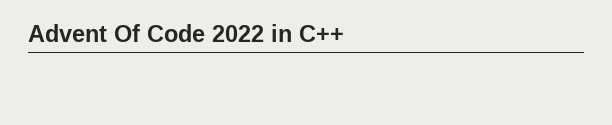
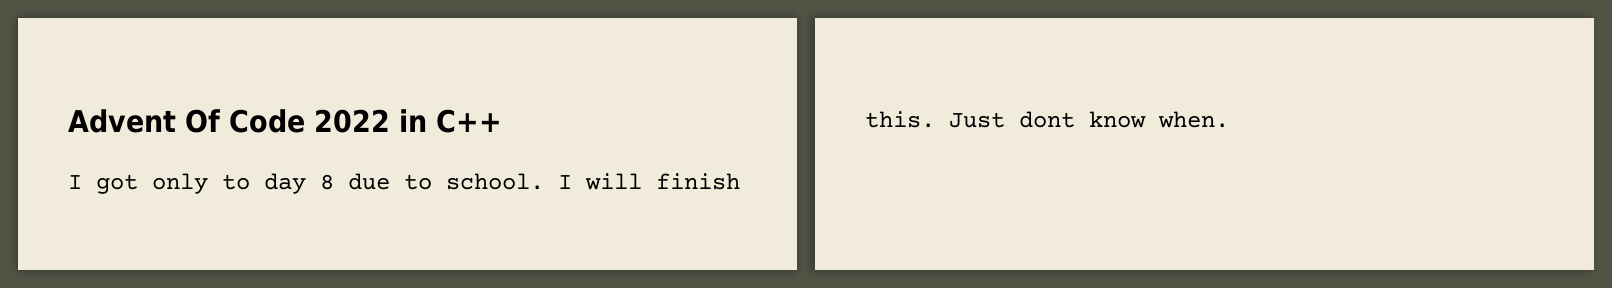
(344, 33) none -> [68,173,740,194] [865,111,1229,128] // I got only to day 8 due to school. I will finish this. Just dont know when.

